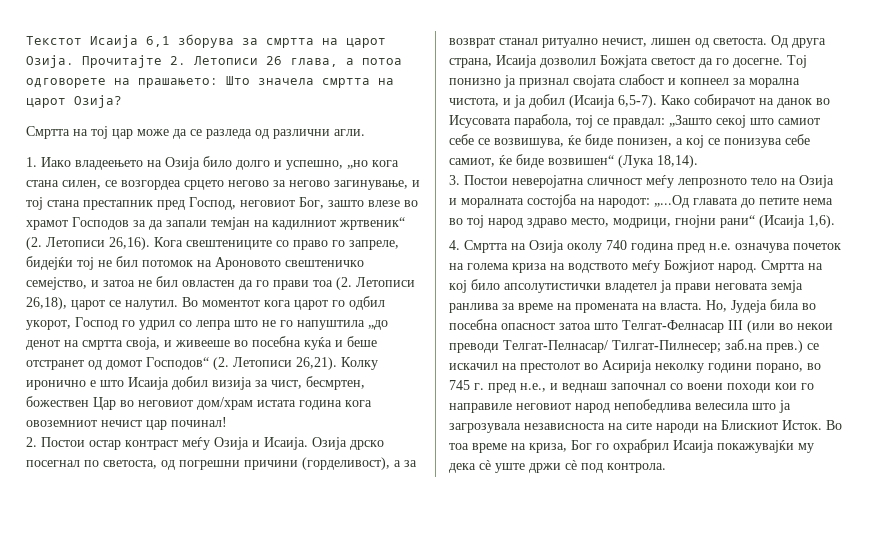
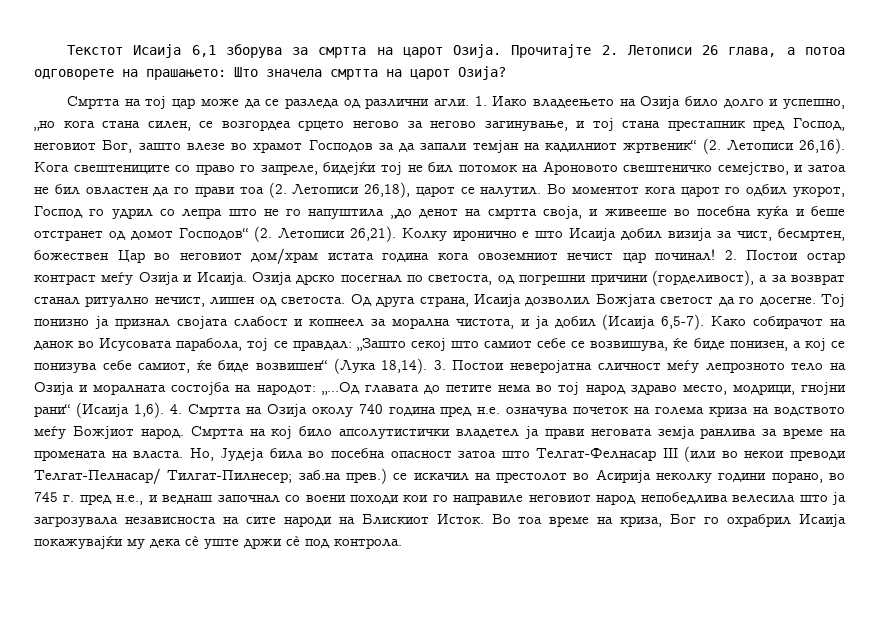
(365, 132) // -> (469, 103) none
(227, 422) // -> (716, 255) none
(698, 161) // -> (428, 366) none
(835, 221) // -> (164, 410) none

